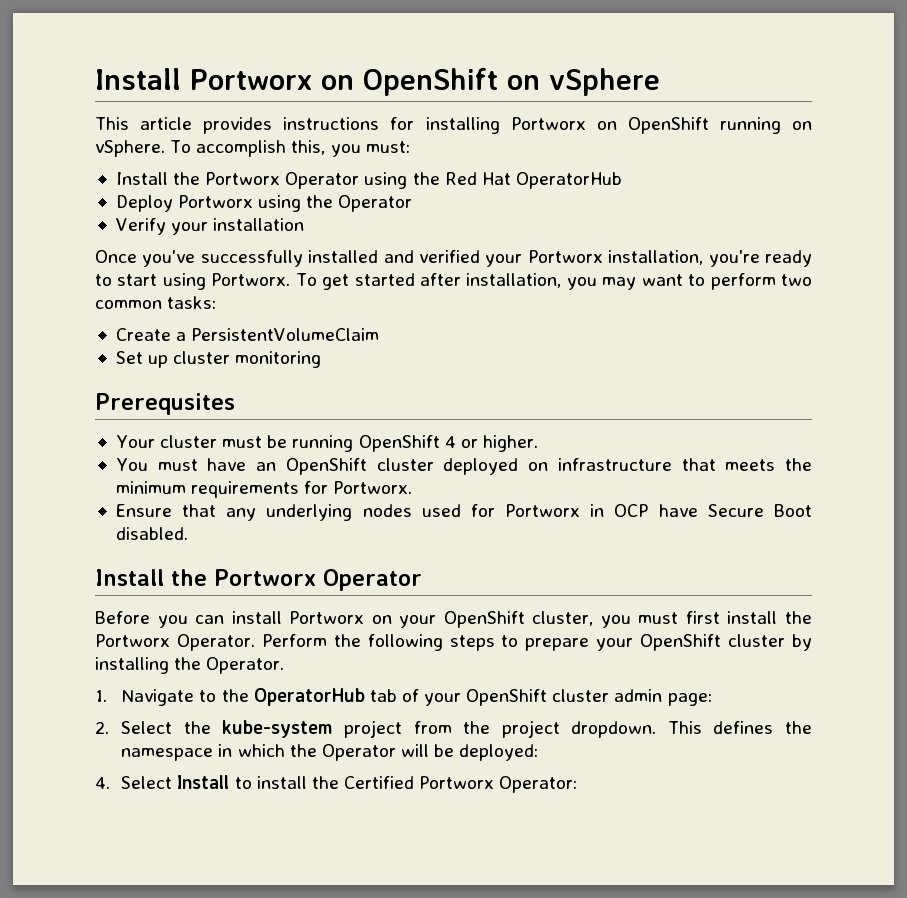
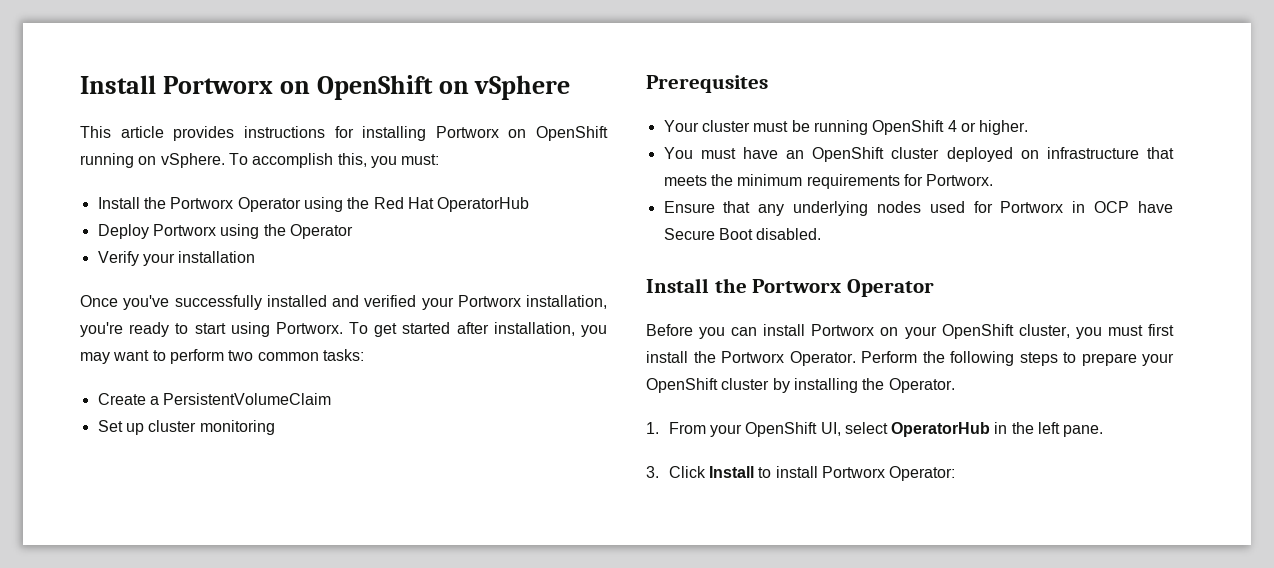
[121,688,712,706] [95,720,813,738] [121,744,539,761] [95,776,173,789] Navigate to the OperatorHub tab of your OpenShift cluster admin page: // 2. Select the kube-system project from the project dropdown. This defines the namespace in which the Operator will be deployed: // 4. Select -> [668,422,1104,437] [646,466,706,478] From your OpenShift UI, select OperatorHub in the left pane. // 3. Click
[311,776,414,789] the Certified -> (818, 472) none

